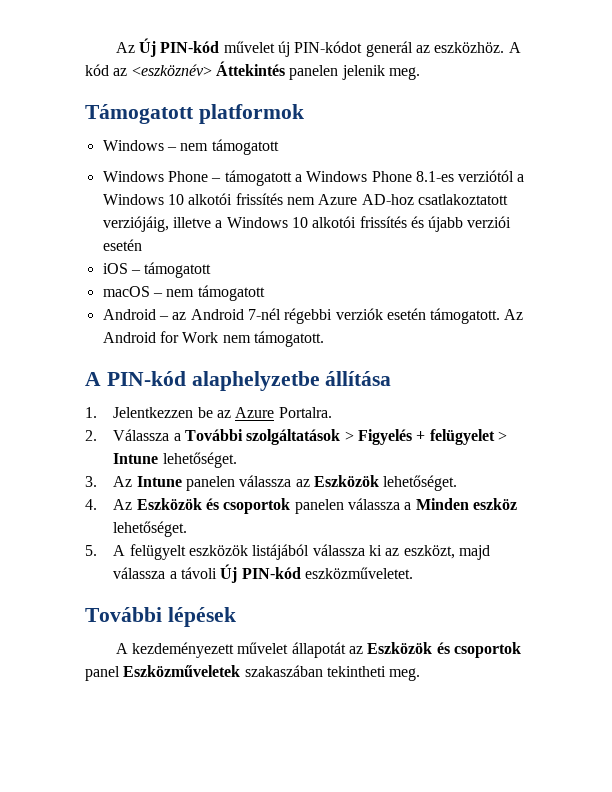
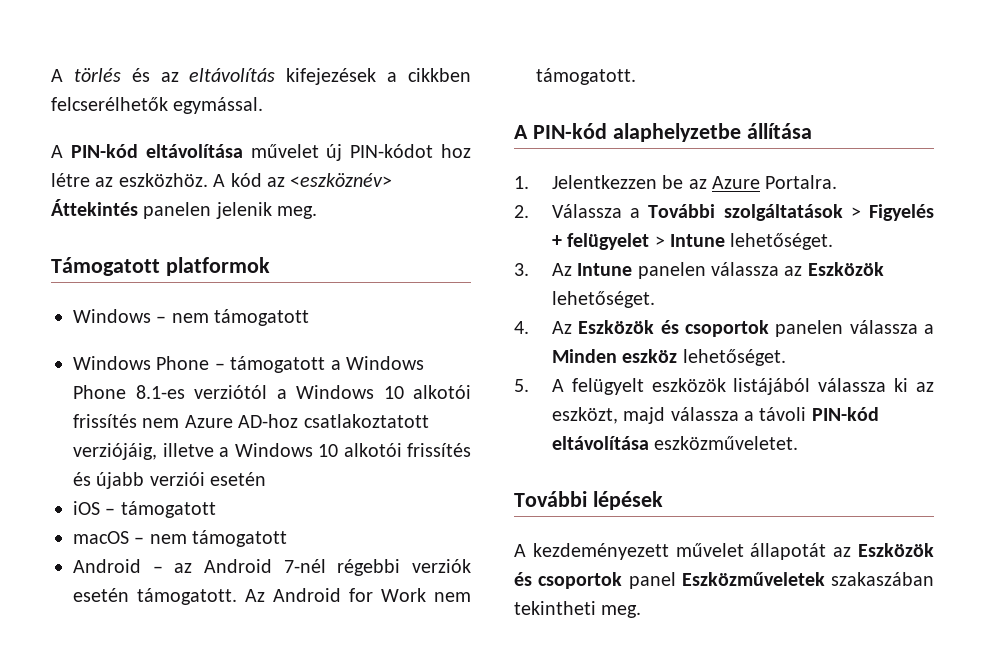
[115,38,220,57] Az Új PIN-kód -> [51,68,471,85] [51,97,264,114] [51,144,243,158] A törlés és az eltávolítás kifejezések a cikkben felcserélhetők egymással. // A PIN-kód eltávolítása
[365,41,413,57] generál -> [440,144,471,158] [51,173,90,187] hoz létre
[220,564,301,583] Új PIN-kód -> [811,407,879,421] [551,436,649,450] PIN-kód eltávolítása

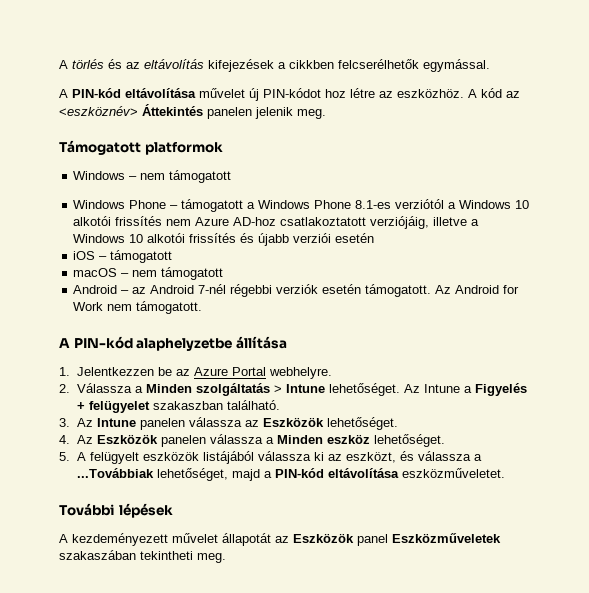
[765,175,838,189] Portalra. -> [231,367,332,379] Portal webhelyre.
[648,204,934,221] [551,233,834,250] További szolgáltatások > Figyelés + felügyelet > Intune lehetőséget. -> [145,383,527,396] [76,400,280,413] Minden szolgáltatás > Intune lehetőséget. Az Intune a Figyelés + felügyelet szakaszban található.
[660,320,769,337] és csoportok -> (158, 439) none
[623,407,807,424] majd válassza a távoli -> [399,451,482,461] [76,468,272,481] és válassza a ...Továbbiak lehetőséget, majd a
[514,572,623,589] és csoportok -> (354, 538) none

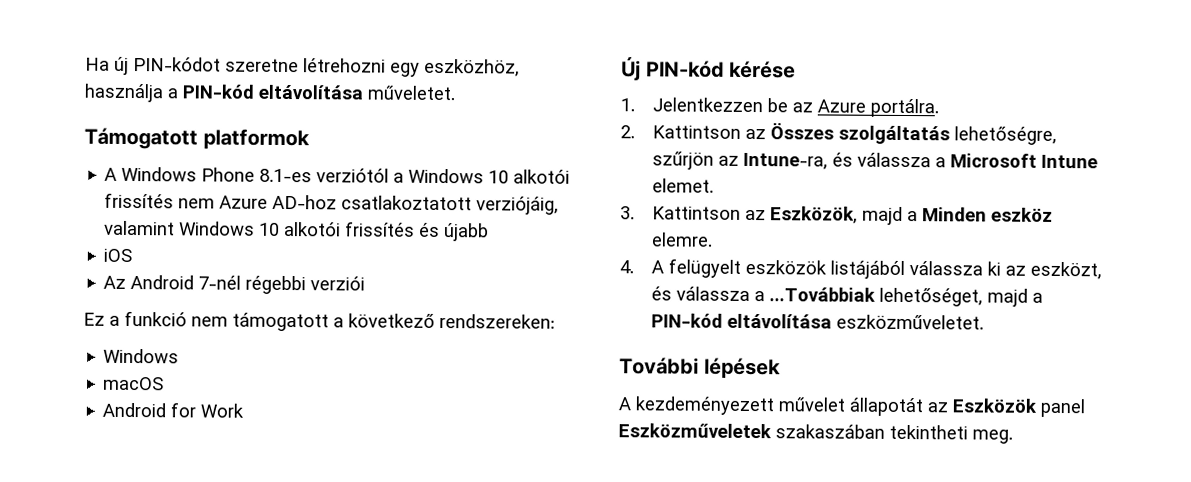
[59,59,490,72] [59,88,520,101] [59,104,326,119] [59,140,223,155] [73,170,232,183] [73,199,256,212] A törlés és az eltávolítás kifejezések a cikkben felcserélhetők egymással. // A PIN-kód eltávolítása művelet új PIN-kódot hoz létre az eszközhöz. A kód az <eszköznév> Áttekintés panelen jelenik meg. // Támogatott platformok // Windows – nem támogatott // Windows Phone – támogatott a -> [85,56,520,77] [84,83,455,103] [84,127,310,151] [104,167,118,181] Ha új PIN-kódot szeretne létrehozni egy eszközhöz, használja a PIN-kód eltávolítása műveletet. // Támogatott platformok // A
[433,217,480,226] illetve a -> [104,220,176,236] valamint
[293,233,375,243] verziói esetén -> (490, 232) none
[99,250,173,263] [73,267,224,280] [73,284,520,297] [73,301,203,314] [59,336,287,351] – támogatott // macOS – nem támogatott // Android – az Android 7-nél régebbi verziók esetén támogatott. Az Android for Work nem támogatott. // A PIN-kód alaphelyzetbe állítása -> [103,274,366,295] [83,310,555,332] [103,348,180,364] [103,376,165,391] [102,402,245,418] [621,56,797,82] // Az Android 7-nél régebbi verziói // Ez a funkció nem támogatott a következő rendszereken: // Windows // macOS // Android for Work // Új PIN-kód kérése
[231,367,332,379] Portal webhelyre. -> [870,98,940,118] portálra.
[76,383,527,396] [76,400,280,413] [59,417,398,430] [59,434,263,447] Válassza a Minden szolgáltatás > Intune lehetőséget. Az Intune a Figyelés + felügyelet szakaszban található. // 3. Az Intune panelen válassza az Eszközök lehetőséget. // 4. Az Eszközök panelen válassza -> [652,122,1058,145] [652,151,1099,170] [652,178,715,193] [620,206,904,225] Kattintson az Összes szolgáltatás lehetőségre, szűrjön az Intune-ra, és válassza a Microsoft Intune elemet. // 3. Kattintson az Eszközök, majd
[373,434,445,447] [59,452,70,461] lehetőséget. // 5. -> [651,232,714,247] [619,260,634,274] elemre. // 4.

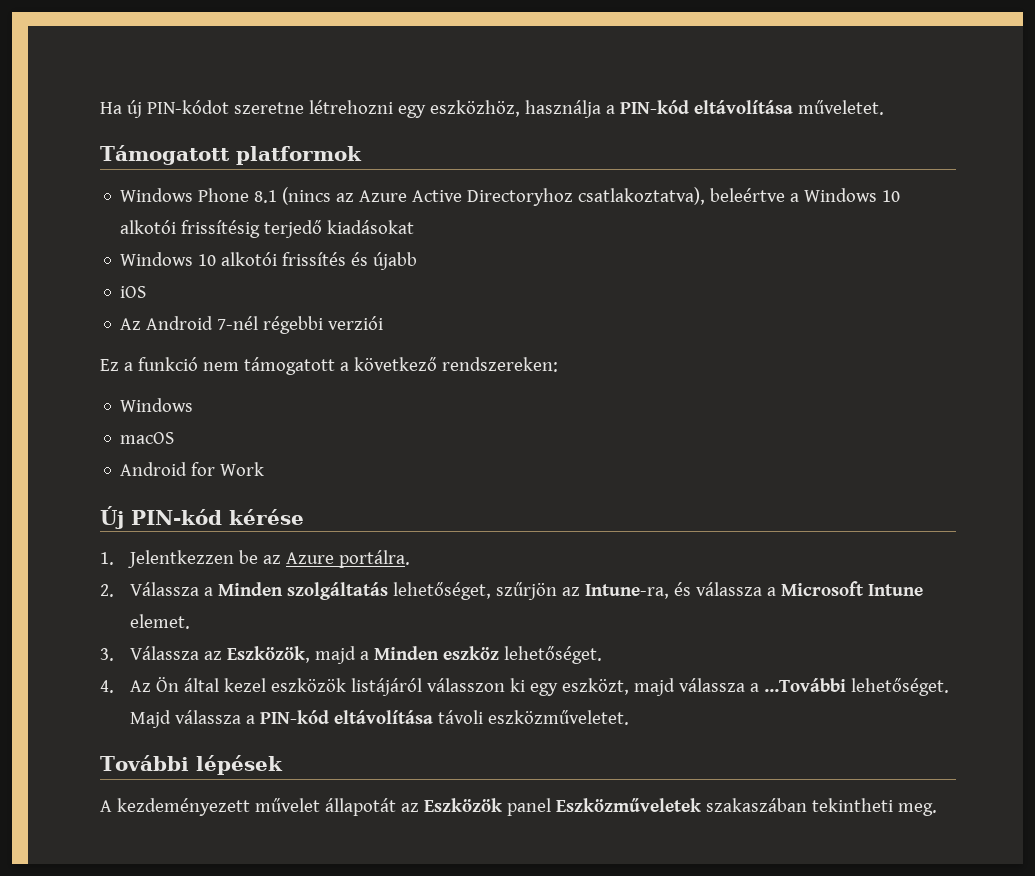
[104,167,118,181] A -> (362, 155) none
[259,168,571,184] [104,192,560,215] [104,220,176,236] 8.1-es verziótól a Windows 10 alkotói frissítés nem Azure AD-hoz csatlakoztatott verziójáig, valamint -> [254,187,901,206] [120,220,415,238] 8.1 (nincs az Azure Active Directoryhoz csatlakoztatva), beleértve a Windows 10 alkotói frissítésig terjedő kiadásokat //
[652,122,1058,145] Kattintson az Összes szolgáltatás lehetőségre, -> [129,582,491,600] Válassza a Minden szolgáltatás lehetőséget,
[652,206,742,220] Kattintson -> [129,646,199,660] Válassza
[651,232,714,247] elemre. -> [503,646,602,664] lehetőséget.
[651,258,1103,280] [651,286,1044,307] [651,313,833,329] A felügyelt eszközök listájából válassza ki az eszközt, és válassza a ...Továbbiak lehetőséget, majd a PIN-kód eltávolítása -> [129,677,949,696] [129,710,483,728] Az Ön által kezel eszközök listájáról válasszon ki egy eszközt, majd válassza a ...További lehetőséget. Majd válassza a PIN-kód eltávolítása távoli

